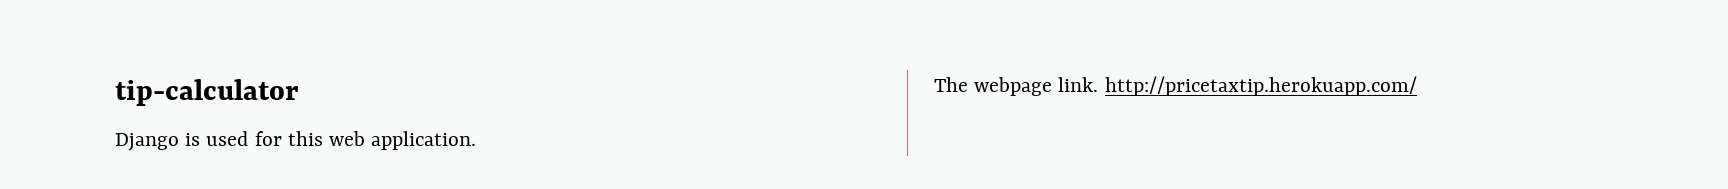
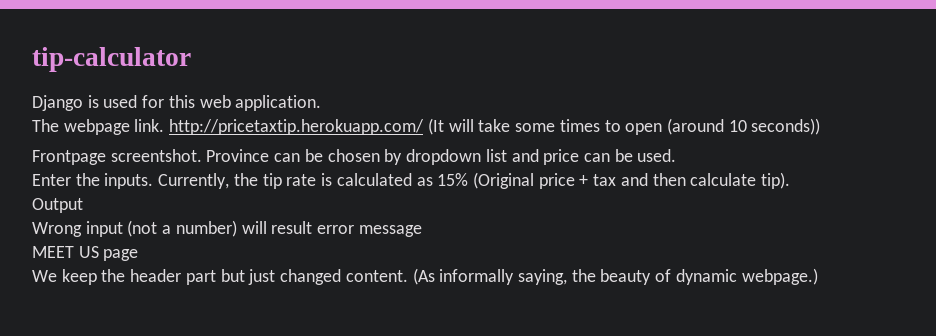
(1417, 86) none -> [427,118,821,135] [32,149,677,165] [32,172,791,189] [32,198,83,213] [32,220,422,237] [32,246,139,261] [32,268,818,285] (It will take some times to open (around 10 seconds)) // Frontpage screentshot. Province can be chosen by dropdown list and price can be used. // Enter the inputs. Currently, the tip rate is calculated as 15% (Original price + tax and then calculate tip). // Output // Wrong input (not a number) will result error message // MEET US page // We keep the header part but just changed content. (As informally saying, the beauty of dynamic webpage.)

